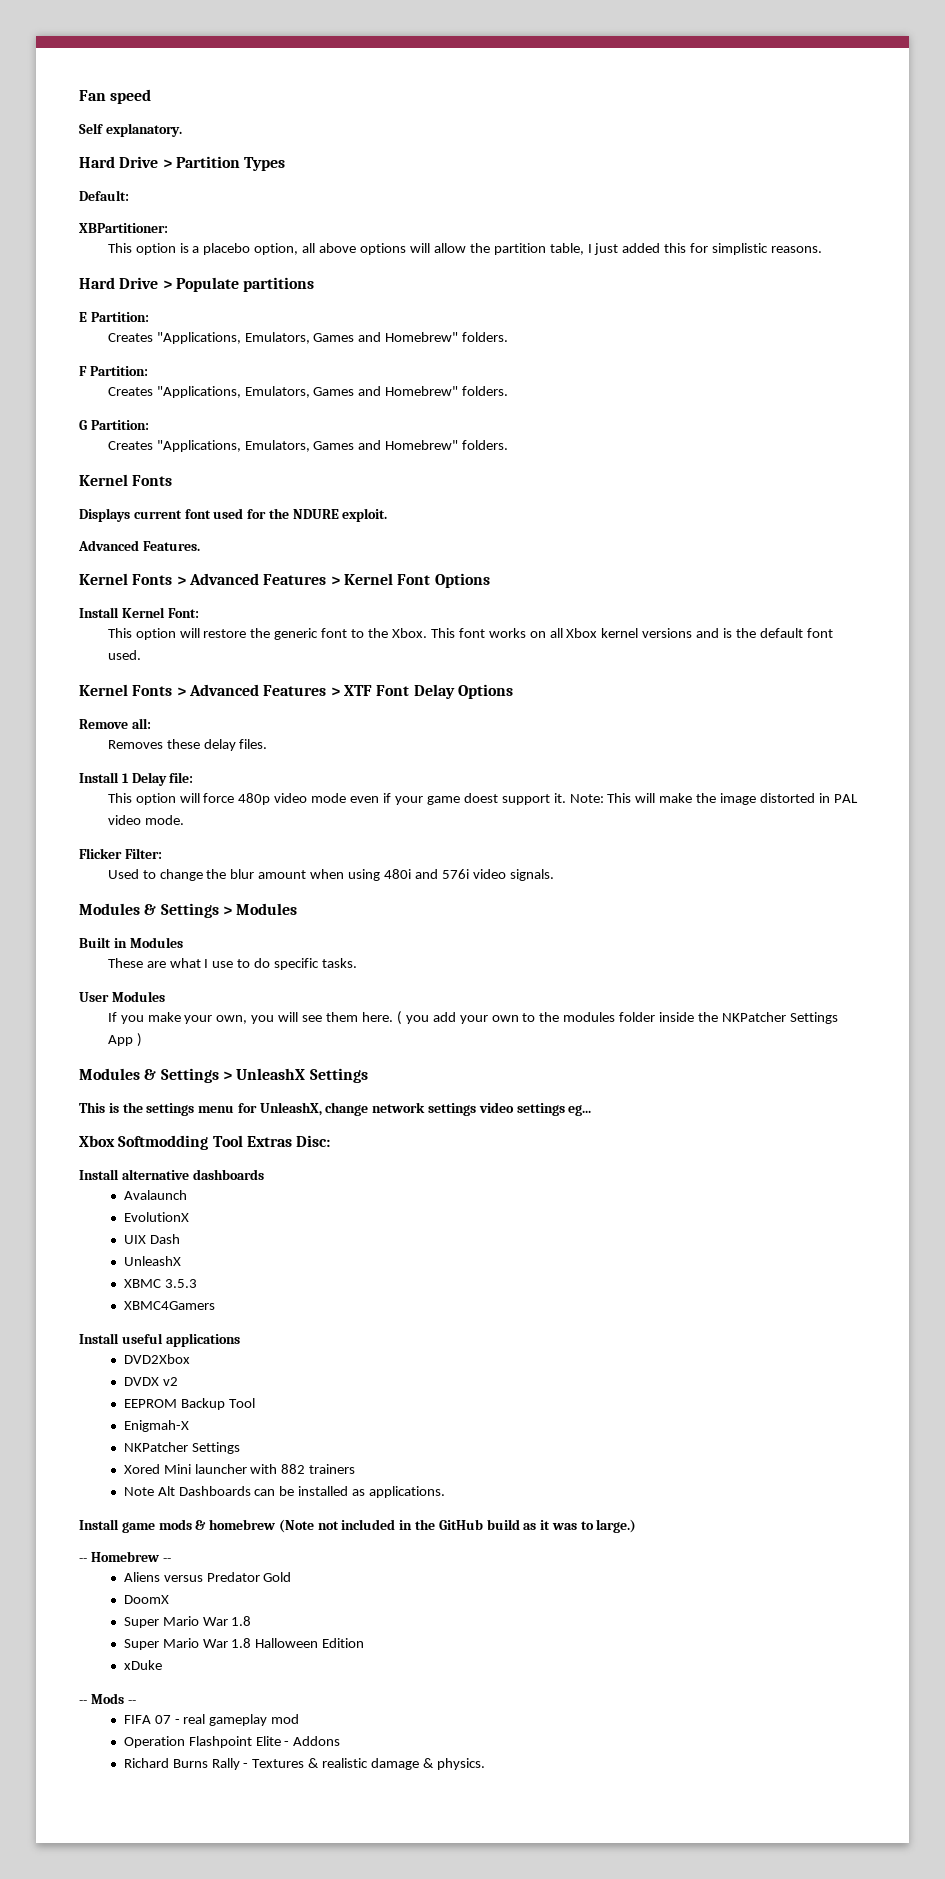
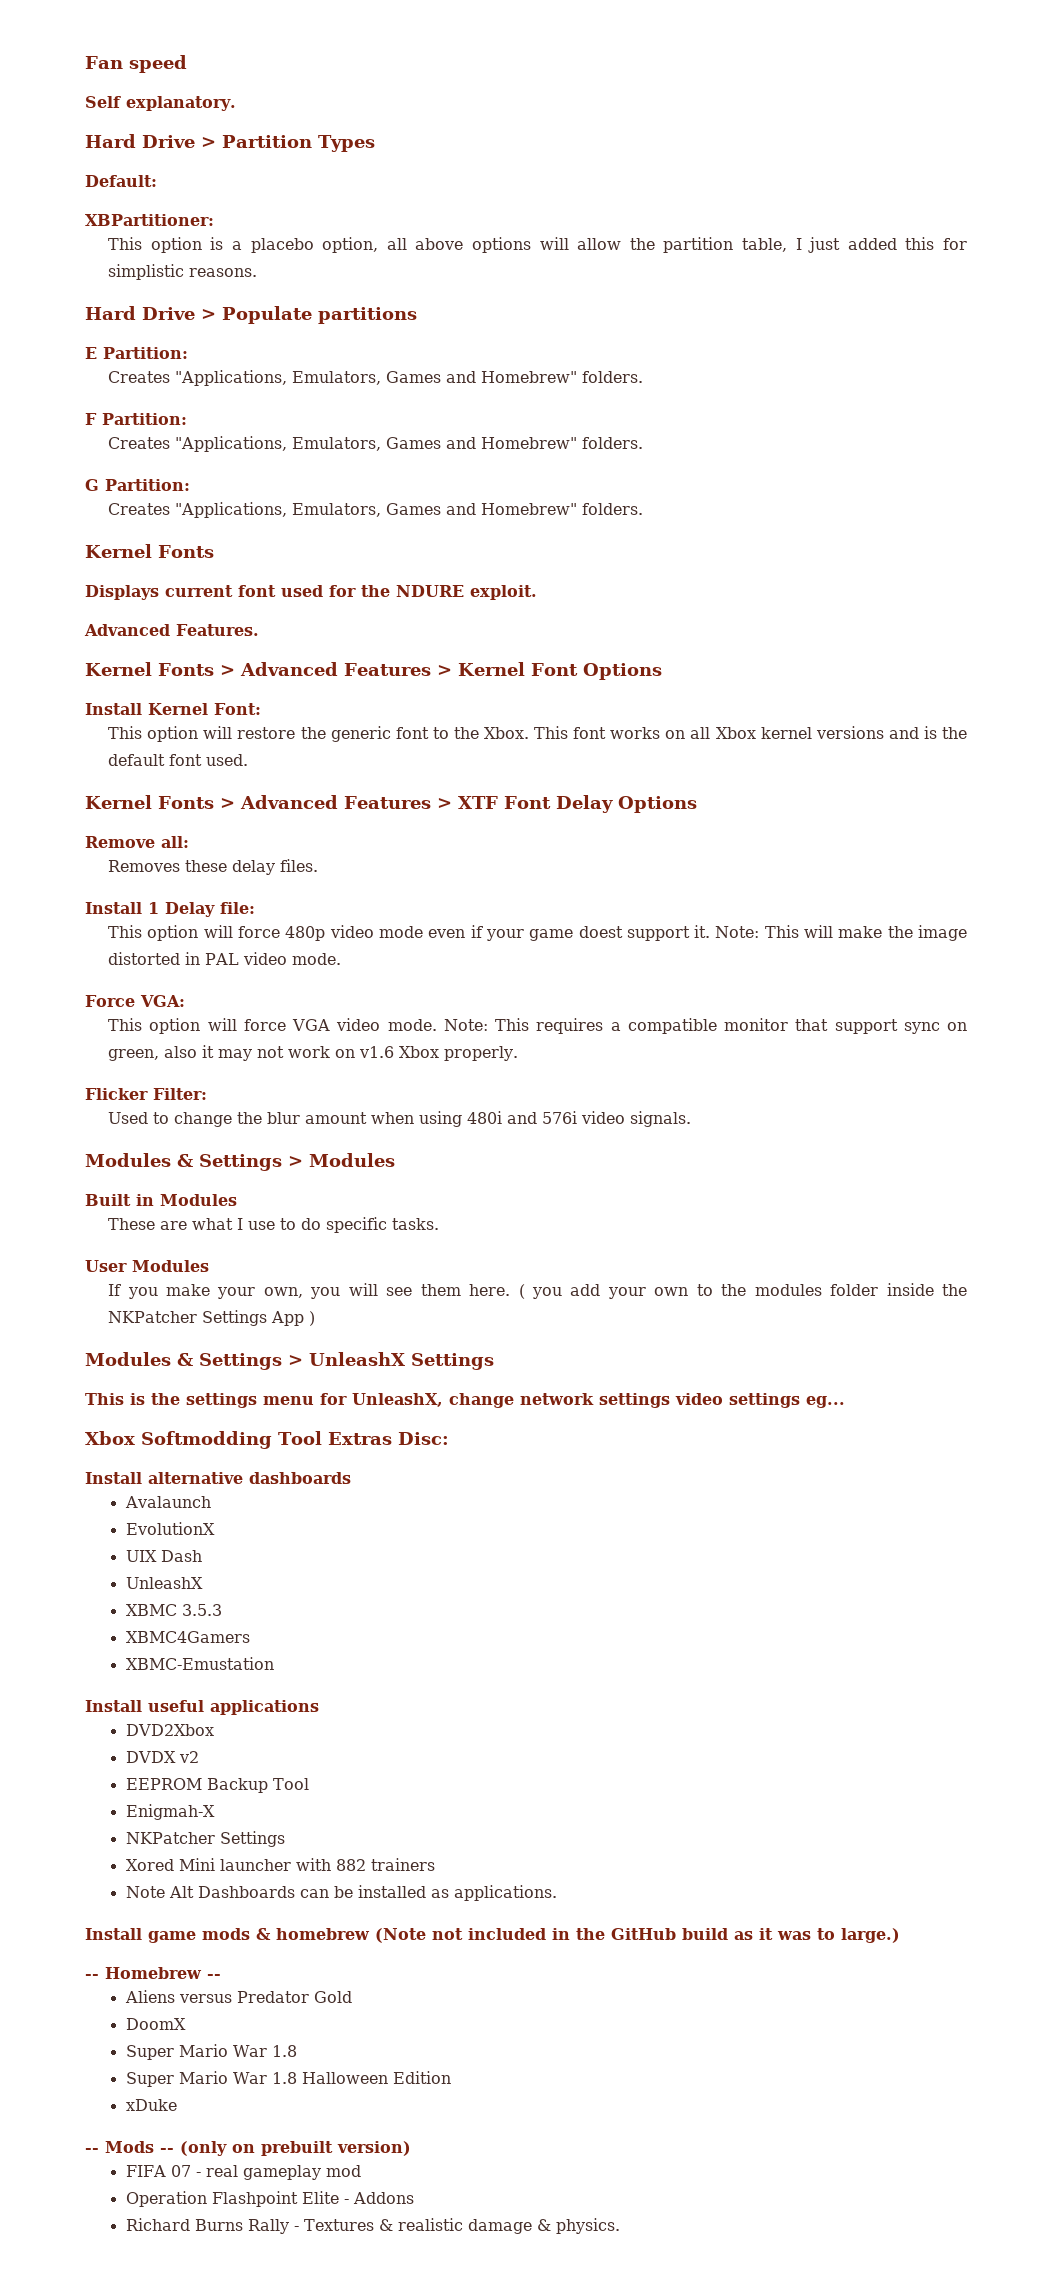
(184, 820) none -> [85,995,185,1007] [108,1018,967,1034] [108,1045,519,1061] // Force VGA: // This option will force VGA video mode. Note: This requires a compatible monitor that support sync on green, also it may not work on v1.6 Xbox properly.
(215, 1305) none -> [125,1657,274,1670] // XBMC-Emustation
(136, 1702) none -> [180,2141,411,2156] (only on prebuilt version)

